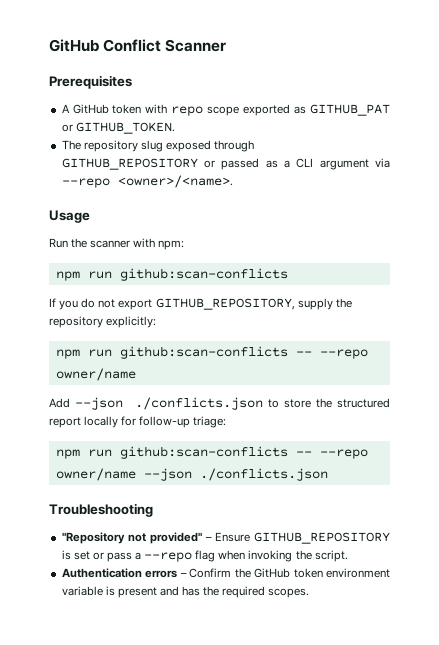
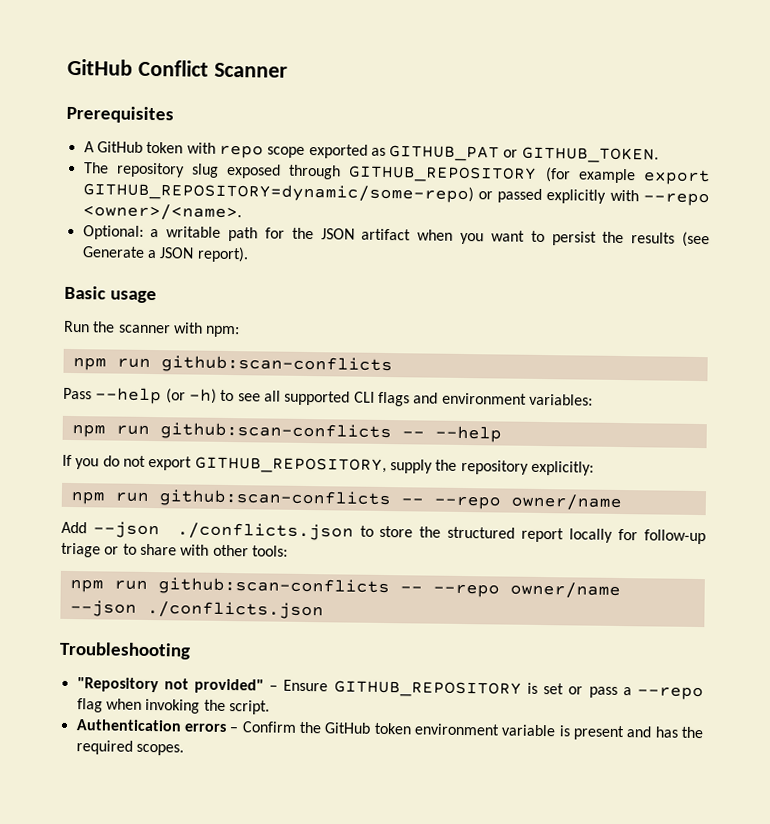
[203,158,390,170] [61,175,233,188] [49,210,90,223] or passed as a CLI argument via --repo <owner>/<name>. // Usage -> [544,167,711,186] [82,182,710,207] [82,203,242,222] [82,225,710,248] [81,246,249,263] [64,285,157,304] (for example export GITHUB_REPOSITORY=dynamic/some-repo) or passed explicitly with --repo <owner>/<name>. // Optional: a writable path for the JSON artifact when you want to persist the results (see Generate a JSON report). // Basic usage
(288, 274) none -> [63,387,593,407] [71,422,502,443] // Pass --help (or -h) to see all supported CLI flags and environment variables: // npm run github:scan-conflicts -- --help
[193,416,227,428] triage: -> [61,542,288,558] triage or to share with other tools:

